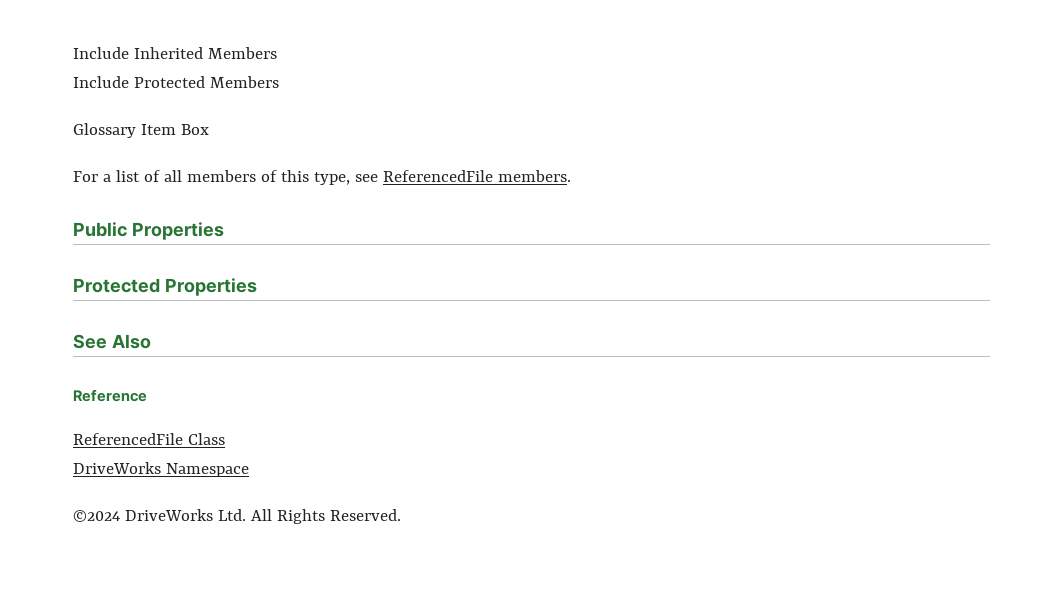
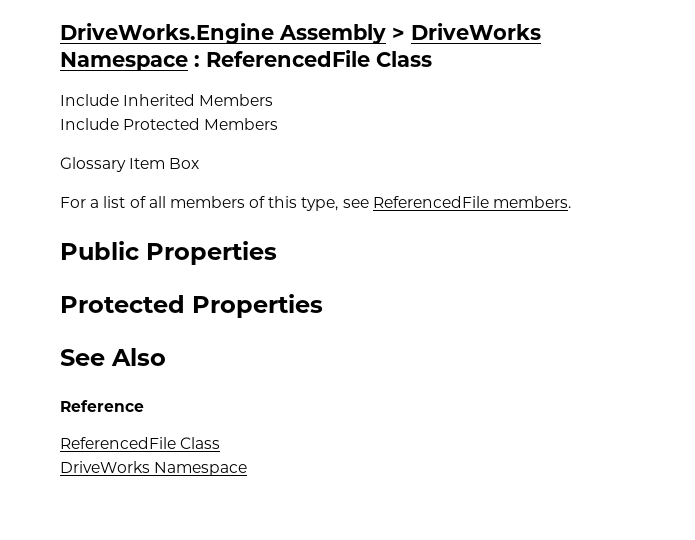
(73, 53) none -> [60,23,541,44] [60,50,432,71] DriveWorks.Engine Assembly > DriveWorks Namespace : ReferencedFile Class //
[73,509,401,524] // ©2024 DriveWorks Ltd. All Rights Reserved. -> (248, 469) none

